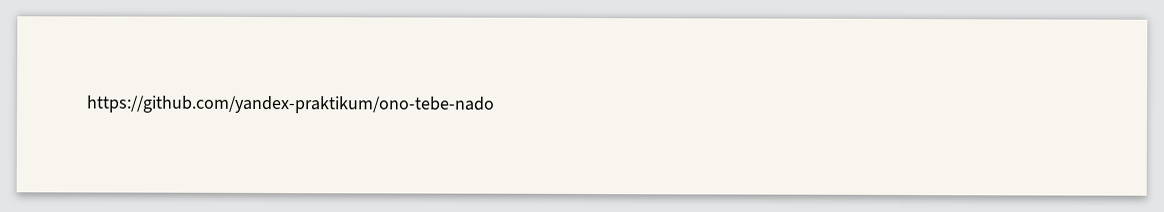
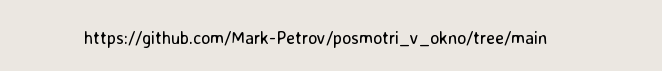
[86,95,495,114] https://github.com/yandex-praktikum/ono-tebe-nado -> [84,31,547,48] https://github.com/Mark-Petrov/posmotri_v_okno/tree/main

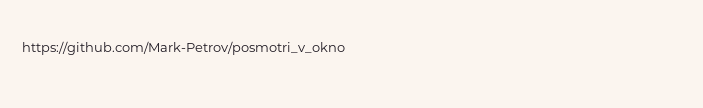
[84,31,547,48] https://github.com/Mark-Petrov/posmotri_v_okno/tree/main -> [22,41,345,55] https://github.com/Mark-Petrov/posmotri_v_okno

